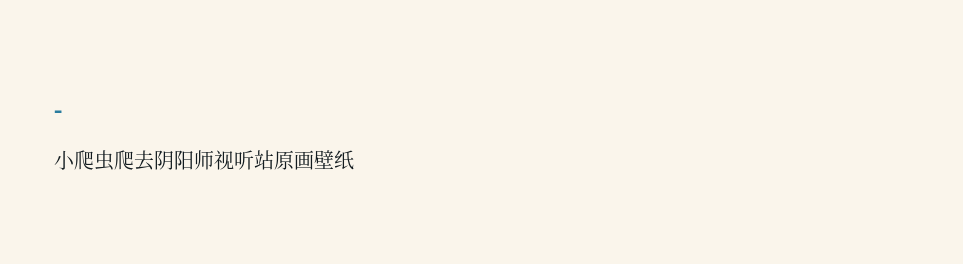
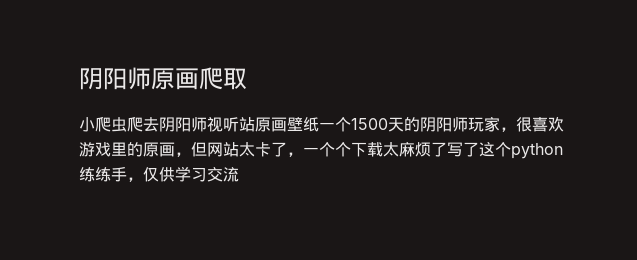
[54,110,62,119] - -> [79,67,247,90] 阴阳师原画爬取
(354, 160) none -> [319,116,564,132] [79,142,563,159] [79,166,239,182] 一个1500天的阴阳师玩家，很喜欢游戏里的原画，但网站太卡了，一个个下载太麻烦了写了这个python练练手，仅供学习交流

